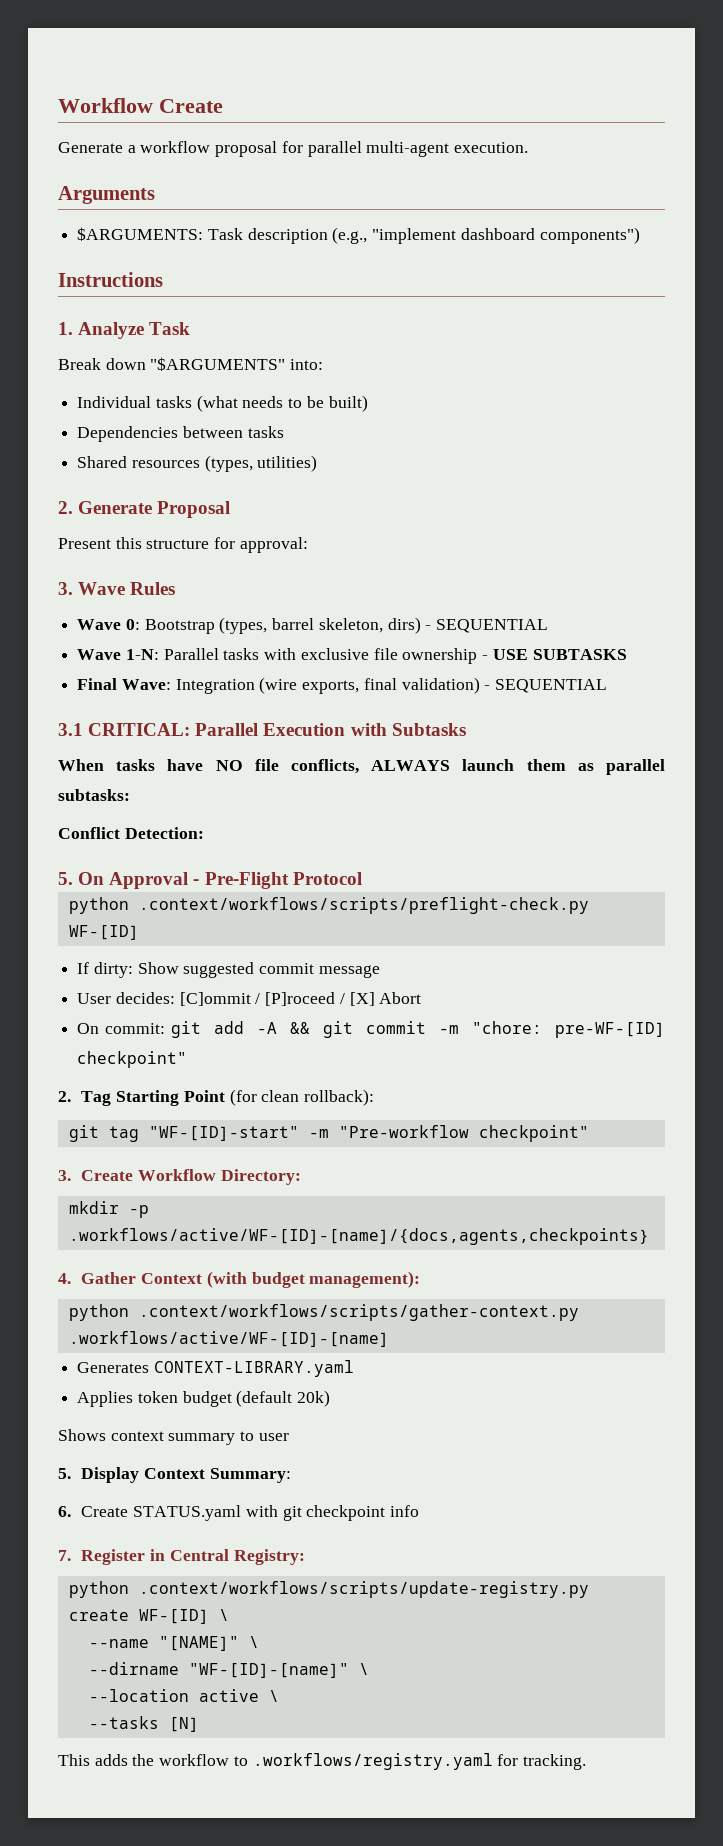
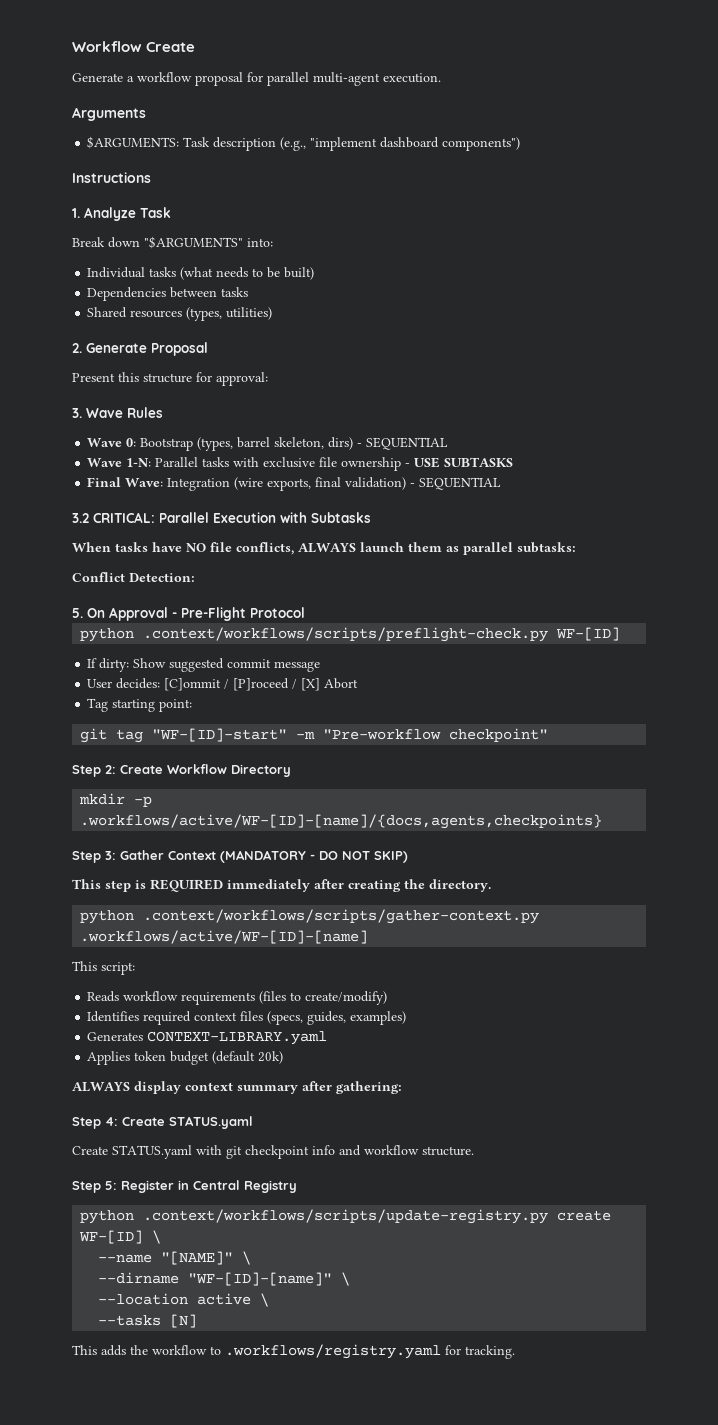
[58,723,83,736] 3.1 -> [72,513,89,523] 3.2
[77,1021,665,1038] [77,1051,188,1068] [58,1089,375,1106] On commit: git add -A && git commit -m "chore: pre-WF-[ID] checkpoint" // 2. Tag Starting Point (for clean rollback): -> [87,698,193,712] Tag starting point:
[58,1170,71,1181] 3. -> [72,765,116,777] Step 2:
[220,1169,301,1185] Directory: -> [231,764,291,777] Directory
[58,1271,421,1288] [68,1304,579,1321] [68,1331,389,1347] 4. Gather Context (with budget management): // python .context/workflows/scripts/gather-context.py .workflows/active/WF-[ID]-[name] -> [72,850,408,863] [72,879,491,892] [80,909,540,924] [80,930,369,944] [72,961,135,975] [87,991,388,1005] [87,1011,407,1025] Step 3: Gather Context (MANDATORY - DO NOT SKIP) // This step is REQUIRED immediately after creating the directory. // python .context/workflows/scripts/gather-context.py .workflows/active/WF-[ID]-[name] // This script: // Reads workflow requirements (files to create/modify) // Identifies required context files (specs, guides, examples)
[58,1429,289,1445] [58,1467,291,1483] [58,1506,71,1517] Shows context summary to user // 5. Display Context Summary: // 6. -> [72,1081,402,1094] [72,1116,253,1129] ALWAYS display context summary after gathering: // Step 4: Create STATUS.yaml //
[58,1550,71,1561] // 7. -> [339,1145,474,1156] [72,1181,117,1193] and workflow structure. // Step 5:
[233,1549,305,1565] Registry: -> [244,1180,297,1193] Registry

